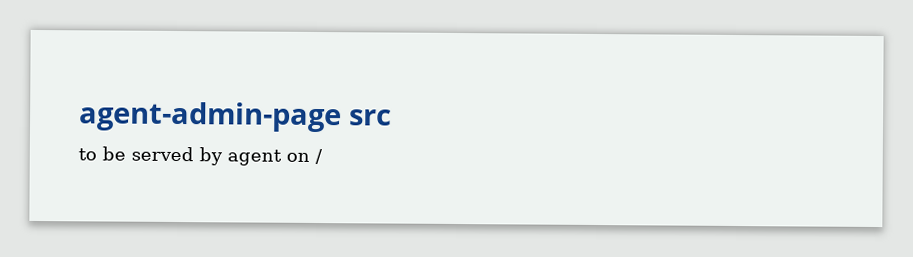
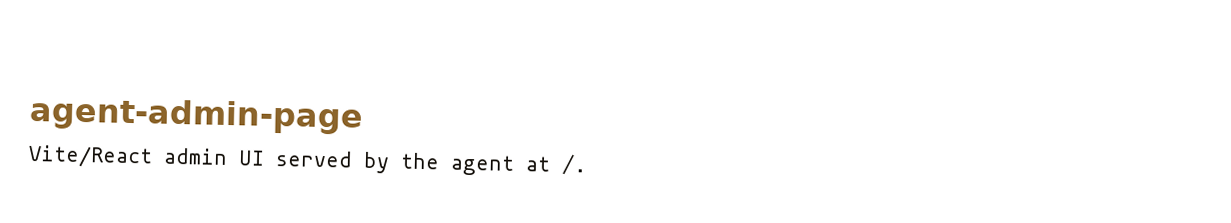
[349,109,392,126] [78,146,323,166] src // to be served by agent on / -> [28,144,587,176] // Vite/React admin UI served by the agent at /.

